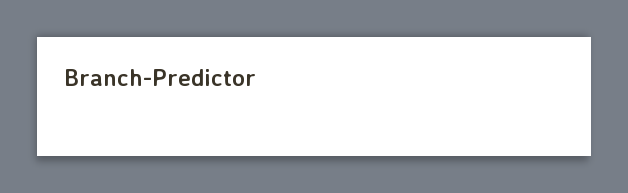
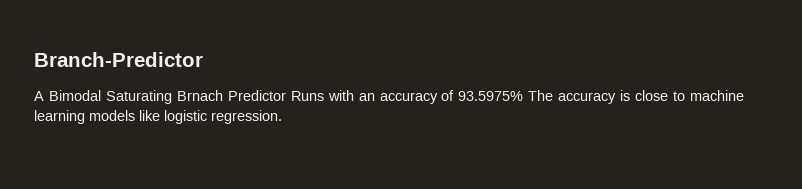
(256, 77) none -> [34,90,744,104] [34,110,282,124] // A Bimodal Saturating Brnach Predictor Runs with an accuracy of 93.5975% The accuracy is close to machine learning models like logistic regression.

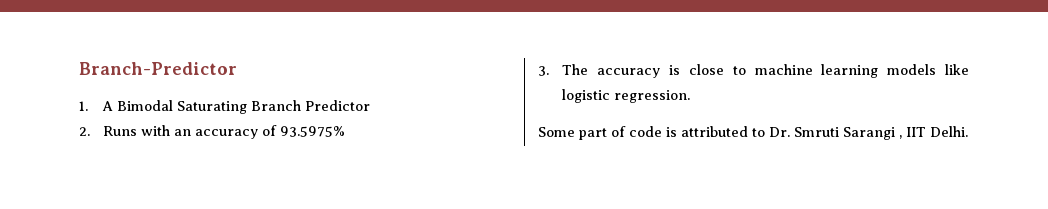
(203, 59) none -> [79,101,88,111] 1.
[176,90,223,101] Brnach -> [251,100,302,111] Branch
(286, 95) none -> [79,127,90,136] // 2.
(524, 96) none -> [538,66,549,76] // 3.
(282, 117) none -> [538,126,968,140] // Some part of code is attributed to Dr. Smruti Sarangi , IIT Delhi.

